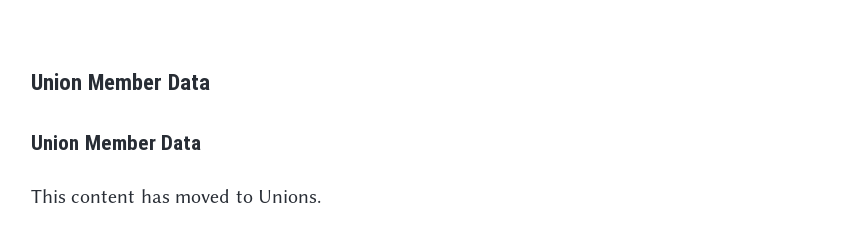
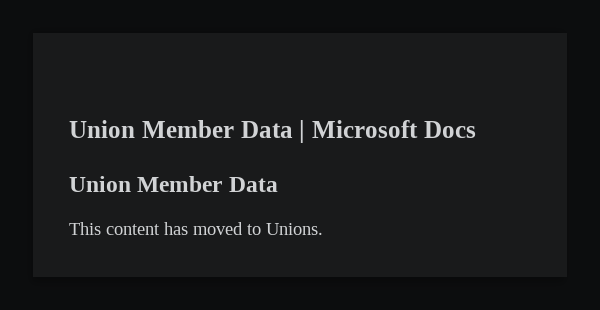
[31,73,211,90] Union Member Data -> [69,120,476,143] Union Member Data | Microsoft Docs

